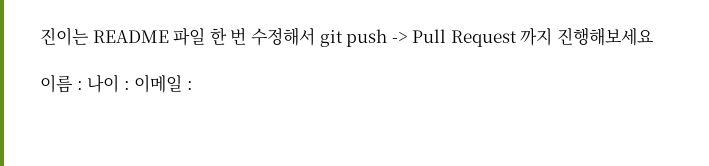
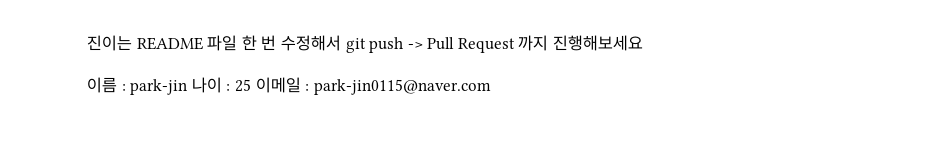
(83, 85) none -> [130,79,188,95] park-jin
(130, 85) none -> [234,79,251,92] 25
(193, 85) none -> [313,79,491,95] park-jin0115@naver.com

